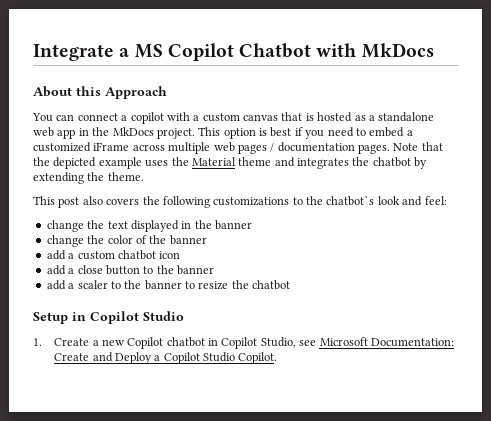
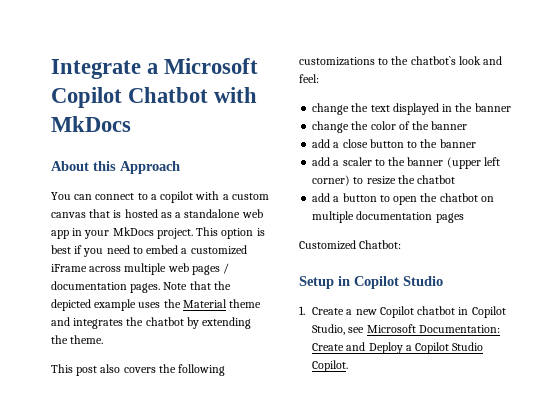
[134,44,163,58] MS -> [164,58,259,74] Microsoft
(118, 117) none -> [137,193,148,200] to
[92,127,110,136] the -> [84,230,110,239] your
[46,250,181,260] // add a custom chatbot icon -> (468, 125) none
(182, 285) none -> [446,157,500,169] [312,175,351,186] (upper left corner)
(291, 285) none -> [312,193,494,205] [312,211,464,223] [299,240,402,250] // add a button to open the chatbot on multiple documentation pages // Customized Chatbot:

